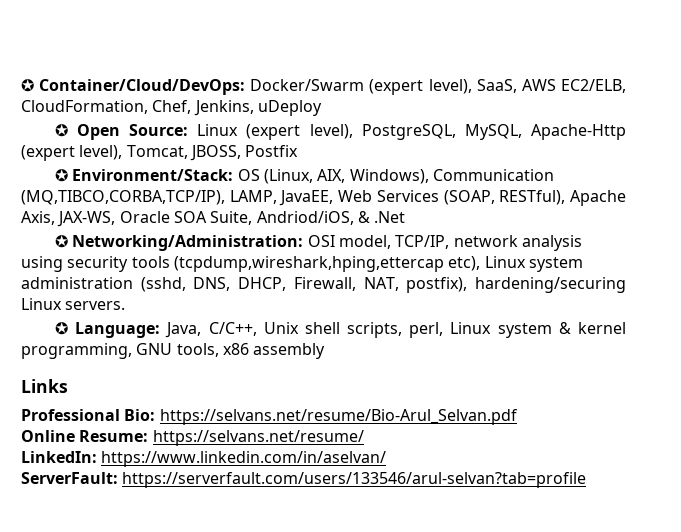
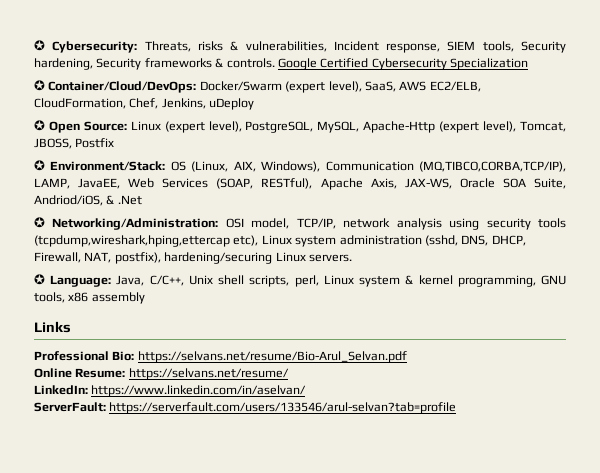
[21,79,34,92] ✪ -> [34,40,566,53] [34,58,528,70] [34,80,45,91] ✪ Cybersecurity: Threats, risks & vulnerabilities, Incident response, SIEM tools, Security hardening, Security frameworks & controls. Google Certified Cybersecurity Specialization // ✪

